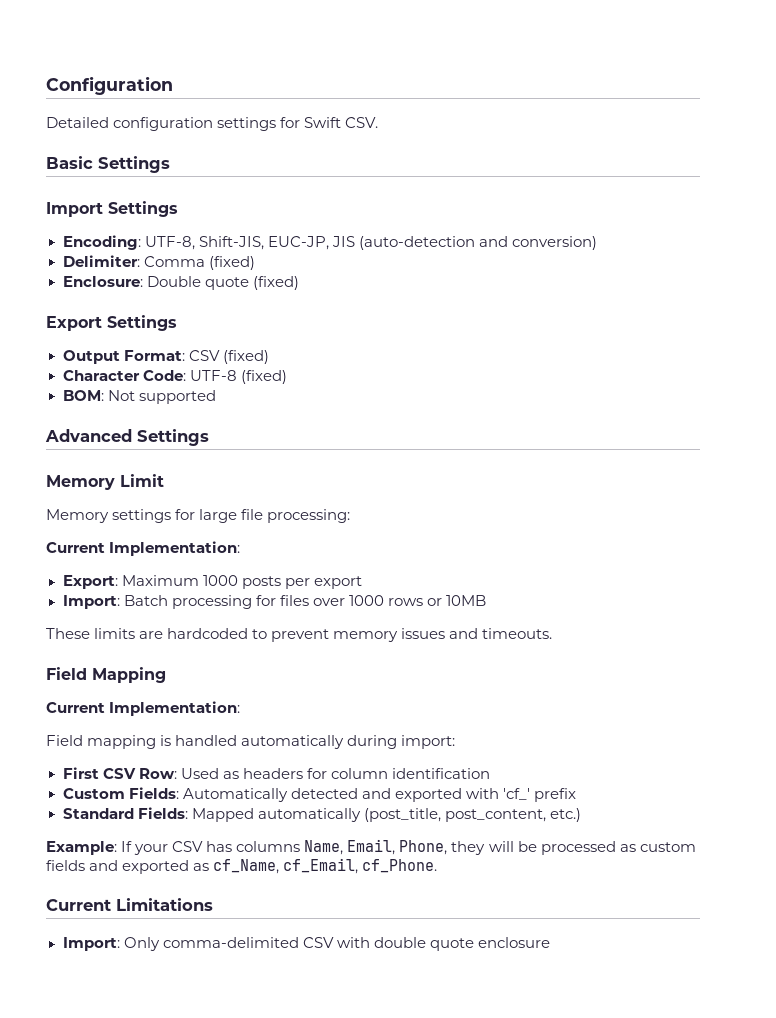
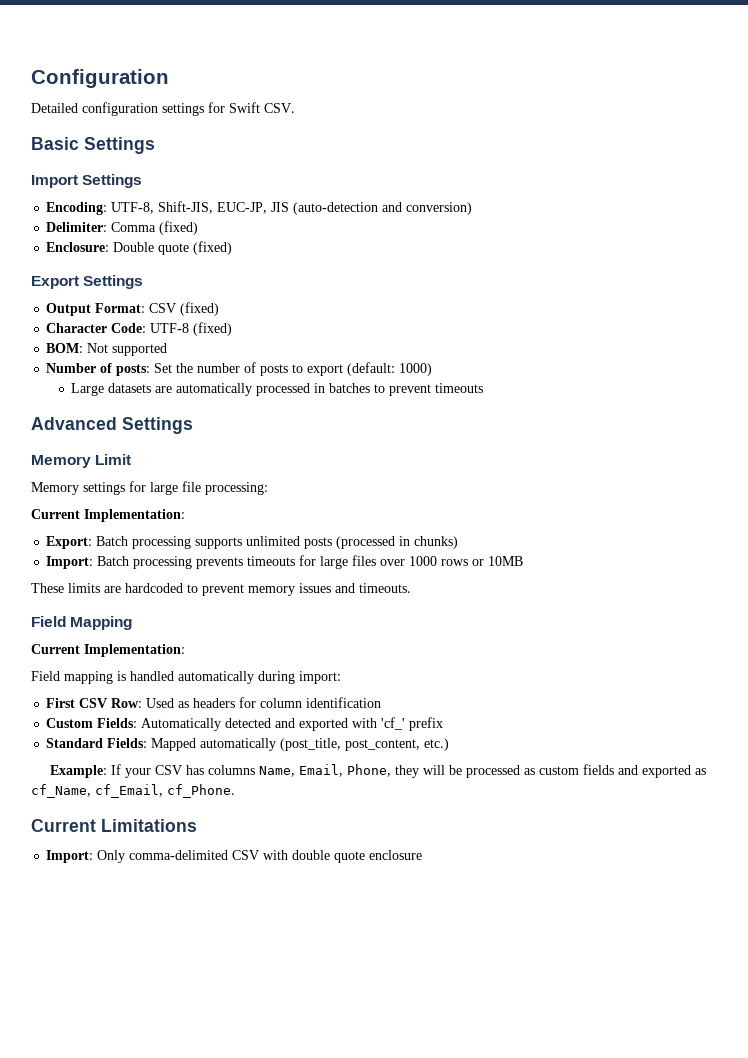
(216, 397) none -> [46,362,433,376] [71,383,484,396] // Number of posts: Set the number of posts to export (default: 1000) // Large datasets are automatically processed in batches to prevent timeouts
[121,575,362,589] Maximum 1000 posts per export -> [96,536,459,549] Batch processing supports unlimited posts (processed in chunks)
[255,595,276,606] for -> [196,555,349,569] prevents timeouts for large

